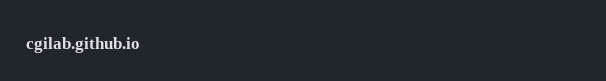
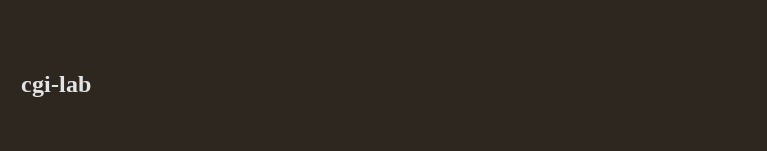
[26,37,140,53] cgilab.github.io -> [21,76,91,97] cgi-lab

